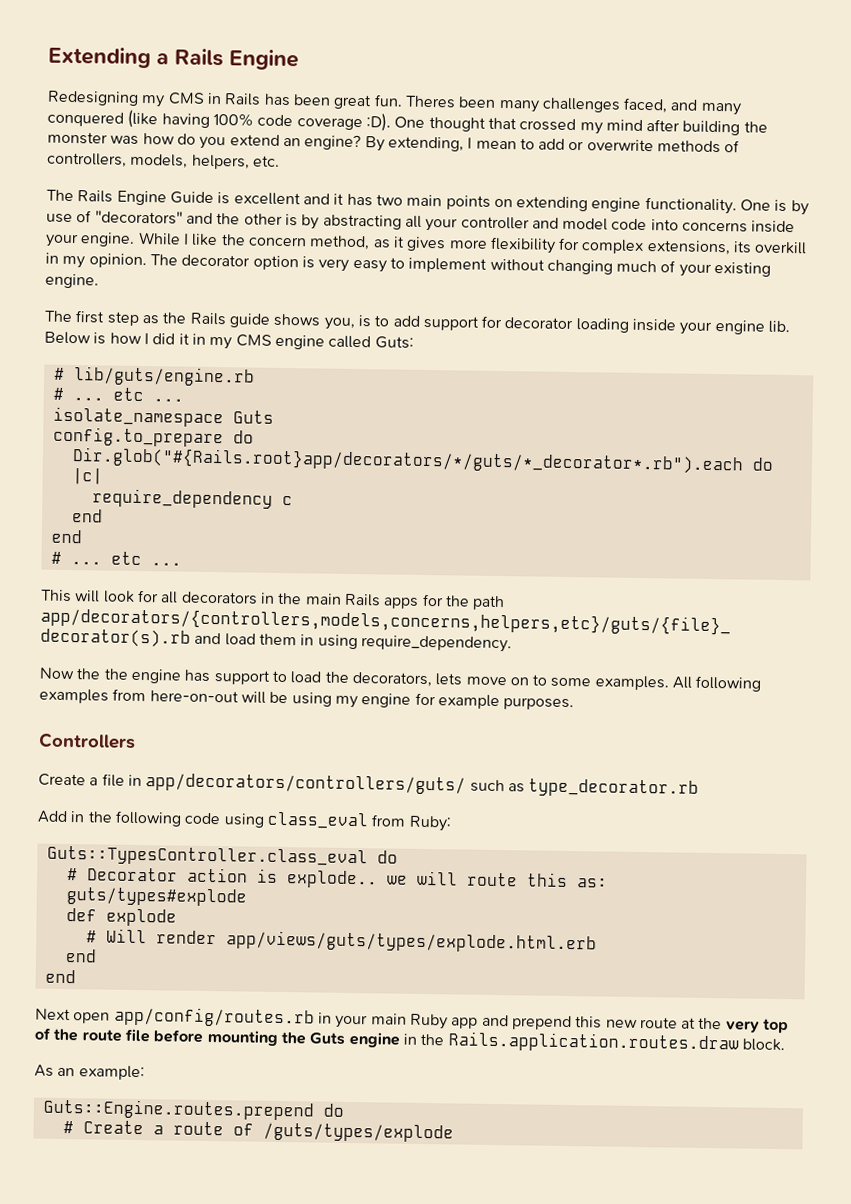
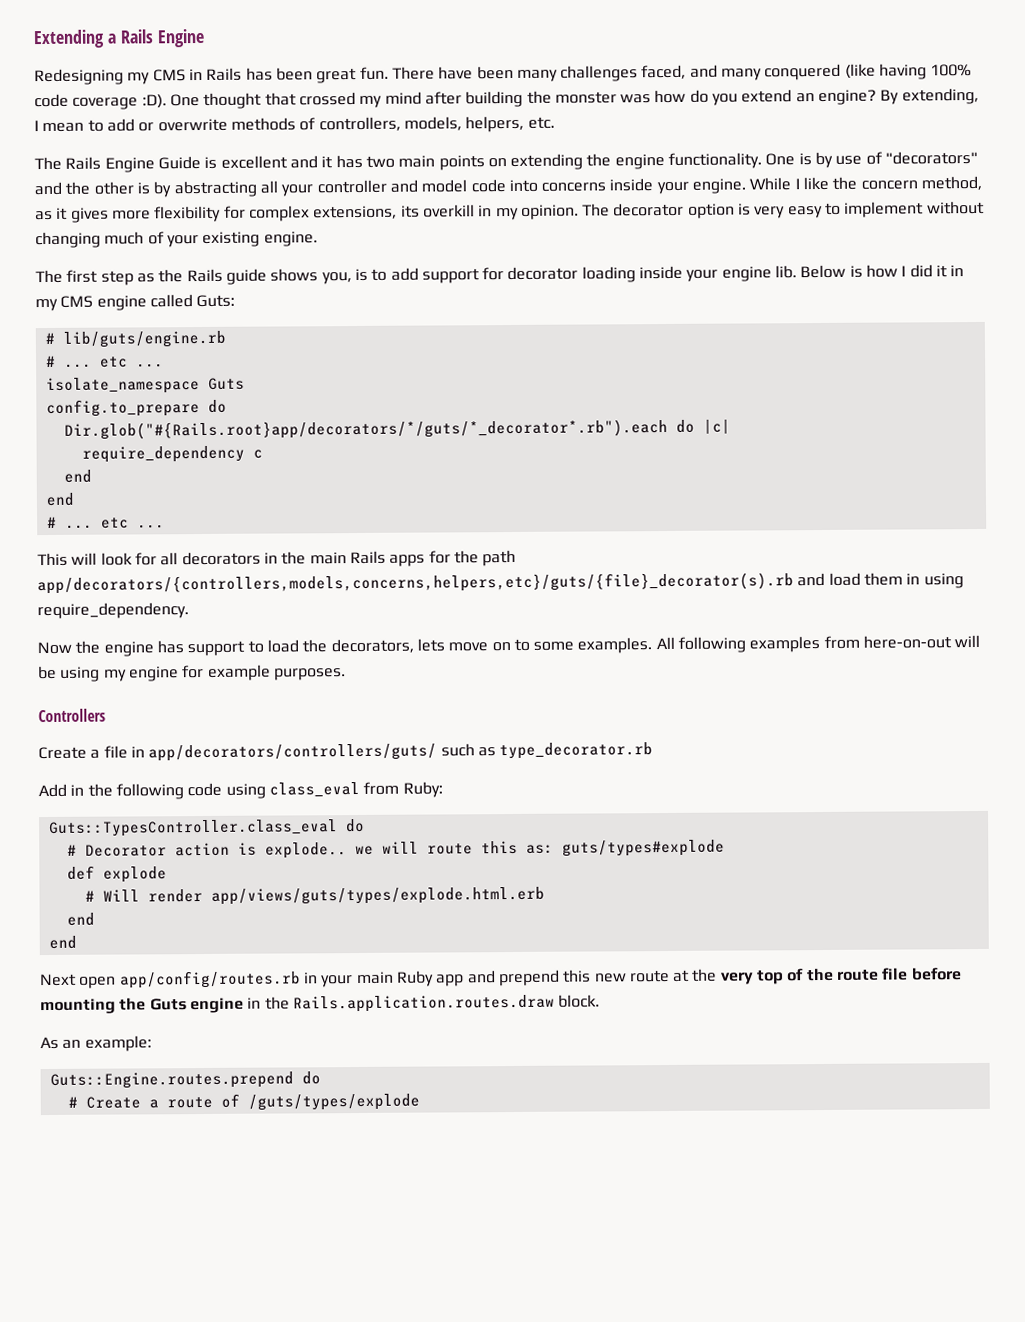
[404,95,456,109] Theres -> [391,66,474,80] There have
(589, 204) none -> [586,153,612,167] the
[103,668,129,680] the -> (101, 647) none

